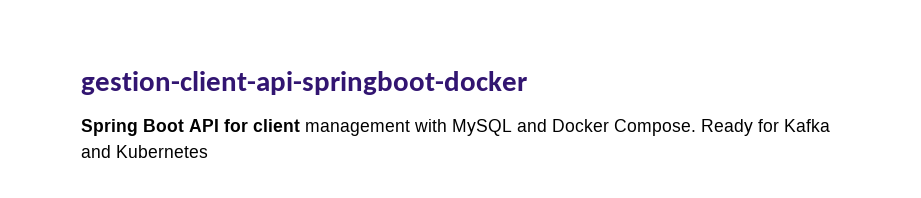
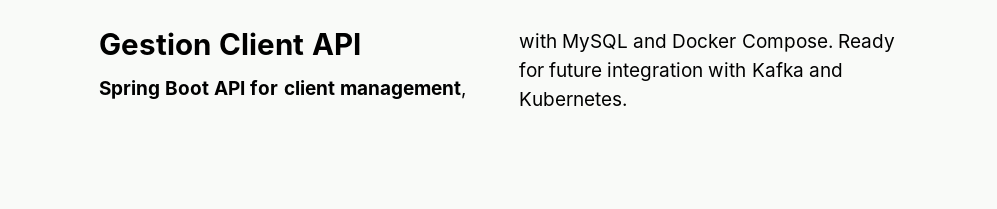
[81,71,527,95] gestion-client-api-springboot-docker -> [99,32,361,55] Gestion Client API
[305,120,410,136] management -> [339,81,466,100] management,
(779, 125) none -> [549,62,747,81] future integration with
[116,145,208,158] Kubernetes -> [519,92,627,106] Kubernetes.

